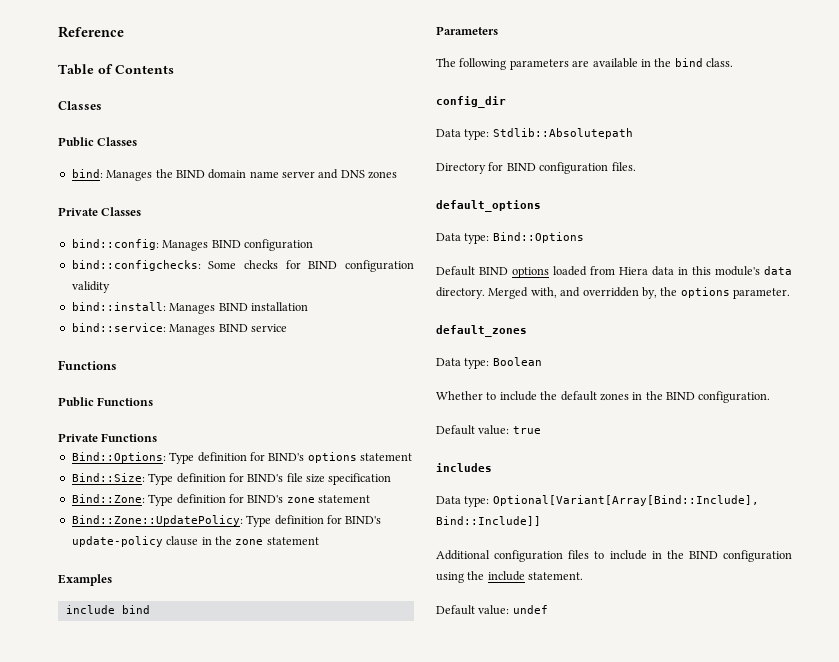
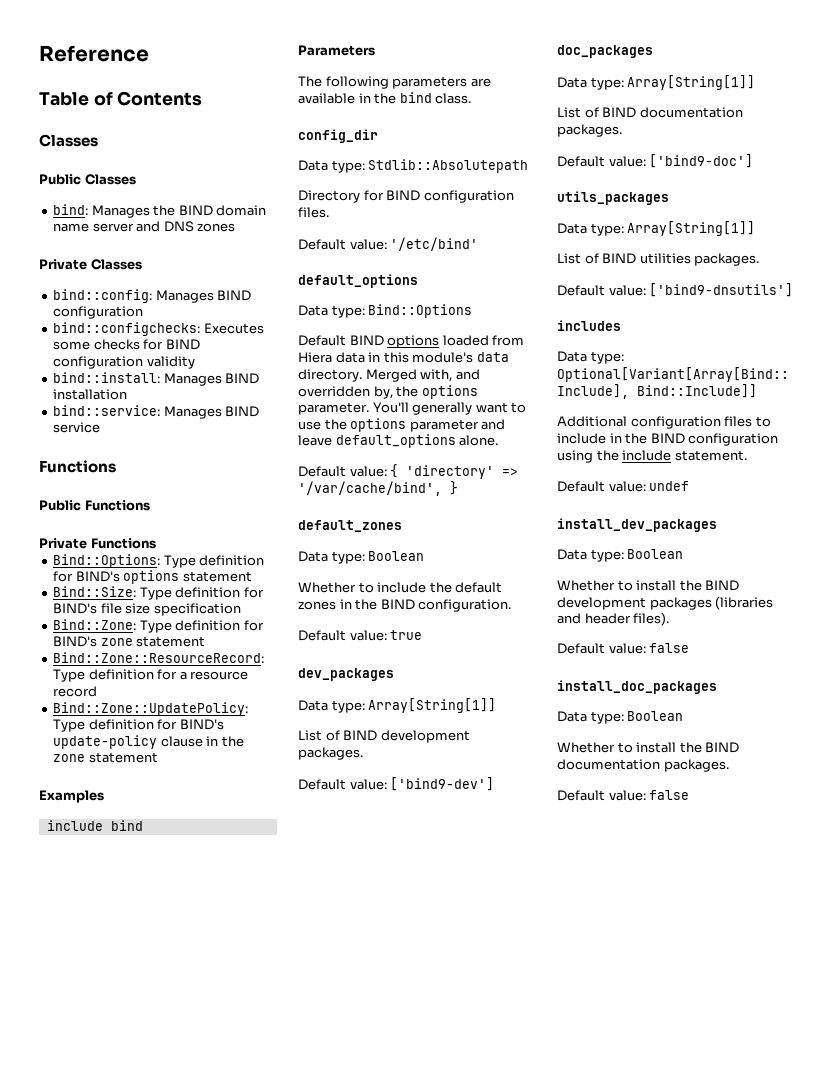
[208,261,237,269] Some -> [203,323,264,334] [53,341,91,350] Executes some
(370, 499) none -> [53,652,265,663] [53,669,249,682] [53,686,98,697] // Bind::Zone::ResourceRecord: Type definition for a resource record
(636, 166) none -> [298,237,479,251] // Default value: '/etc/bind'
(790, 293) none -> [372,402,527,415] [298,418,506,432] [298,434,499,448] [298,464,519,479] [298,481,458,496] You'll generally want to use the options parameter and leave default_options alone. // Default value: { 'directory' => '/var/cache/bind', }
(541, 430) none -> [298,668,394,681] [298,698,497,713] [298,730,470,743] [298,747,363,760] [298,777,495,791] [557,45,653,58] [557,75,756,90] [557,107,743,118] [557,124,622,137] [557,154,754,168] [557,191,669,205] [557,221,756,236] [557,253,760,266] [557,283,794,297] // dev_packages // Data type: Array[String[1]] // List of BIND development packages. // Default value: ['bind9-dev'] // doc_packages // Data type: Array[String[1]] // List of BIND documentation packages. // Default value: ['bind9-doc'] // utils_packages // Data type: Array[String[1]] // List of BIND utilities packages. // Default value: ['bind9-dnsutils']
(548, 609) none -> [557,518,717,532] [557,549,684,562] [557,580,740,591] [557,596,774,610] [557,612,670,626] [557,643,690,654] [557,680,717,694] [557,711,684,724] [557,742,740,753] [557,759,729,772] [557,790,690,801] // install_dev_packages // Data type: Boolean // Whether to install the BIND development packages (libraries and header files). // Default value: false // install_doc_packages // Data type: Boolean // Whether to install the BIND documentation packages. // Default value: false

